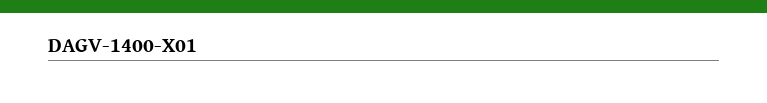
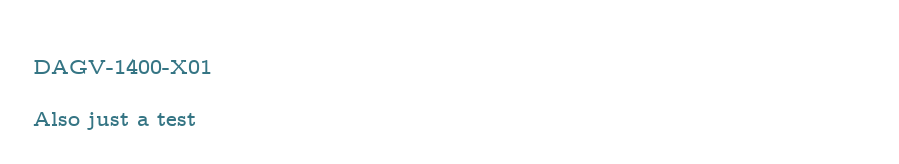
(197, 45) none -> [33,112,196,130] // Also just a test

